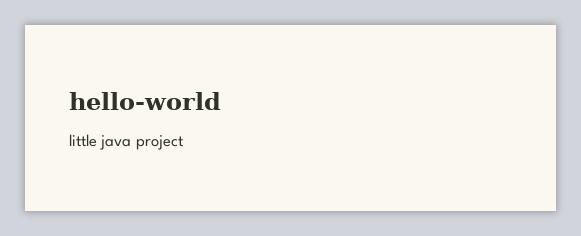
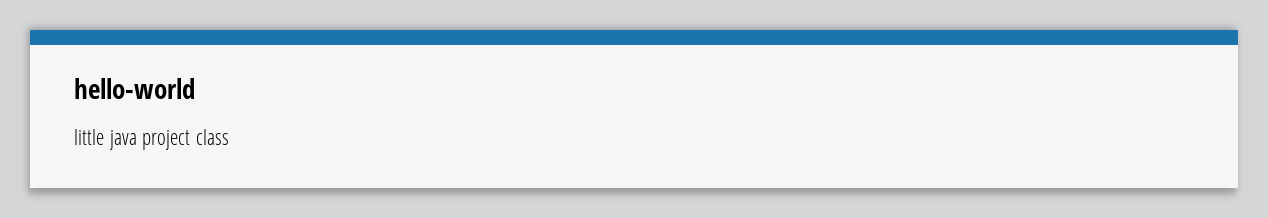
(183, 142) none -> [196,129,230,145] class

